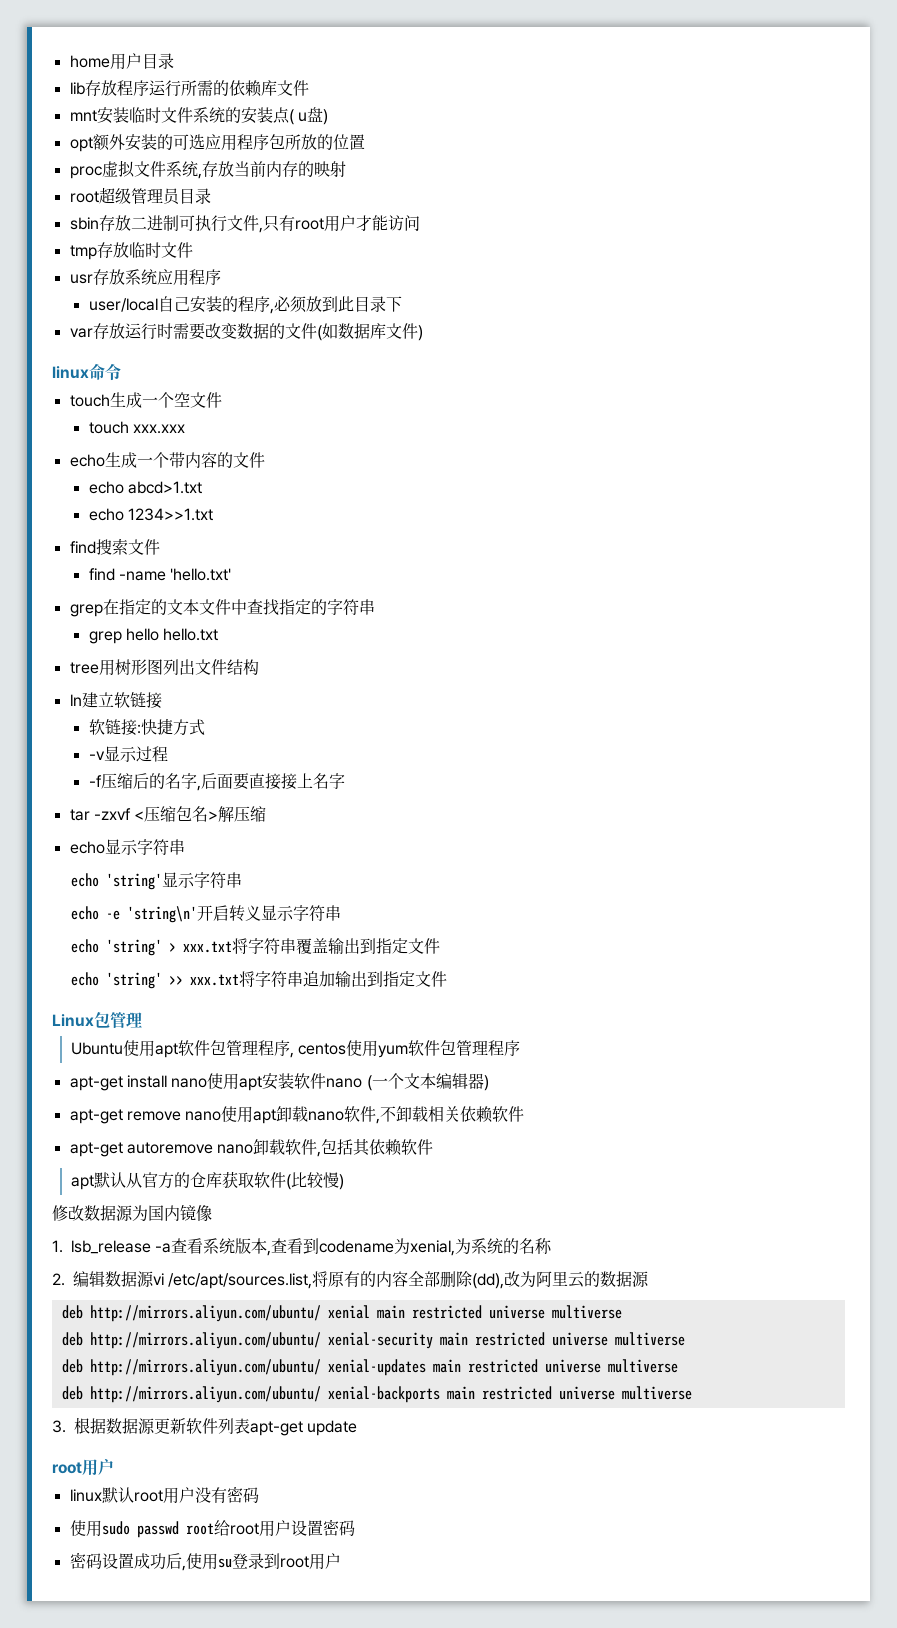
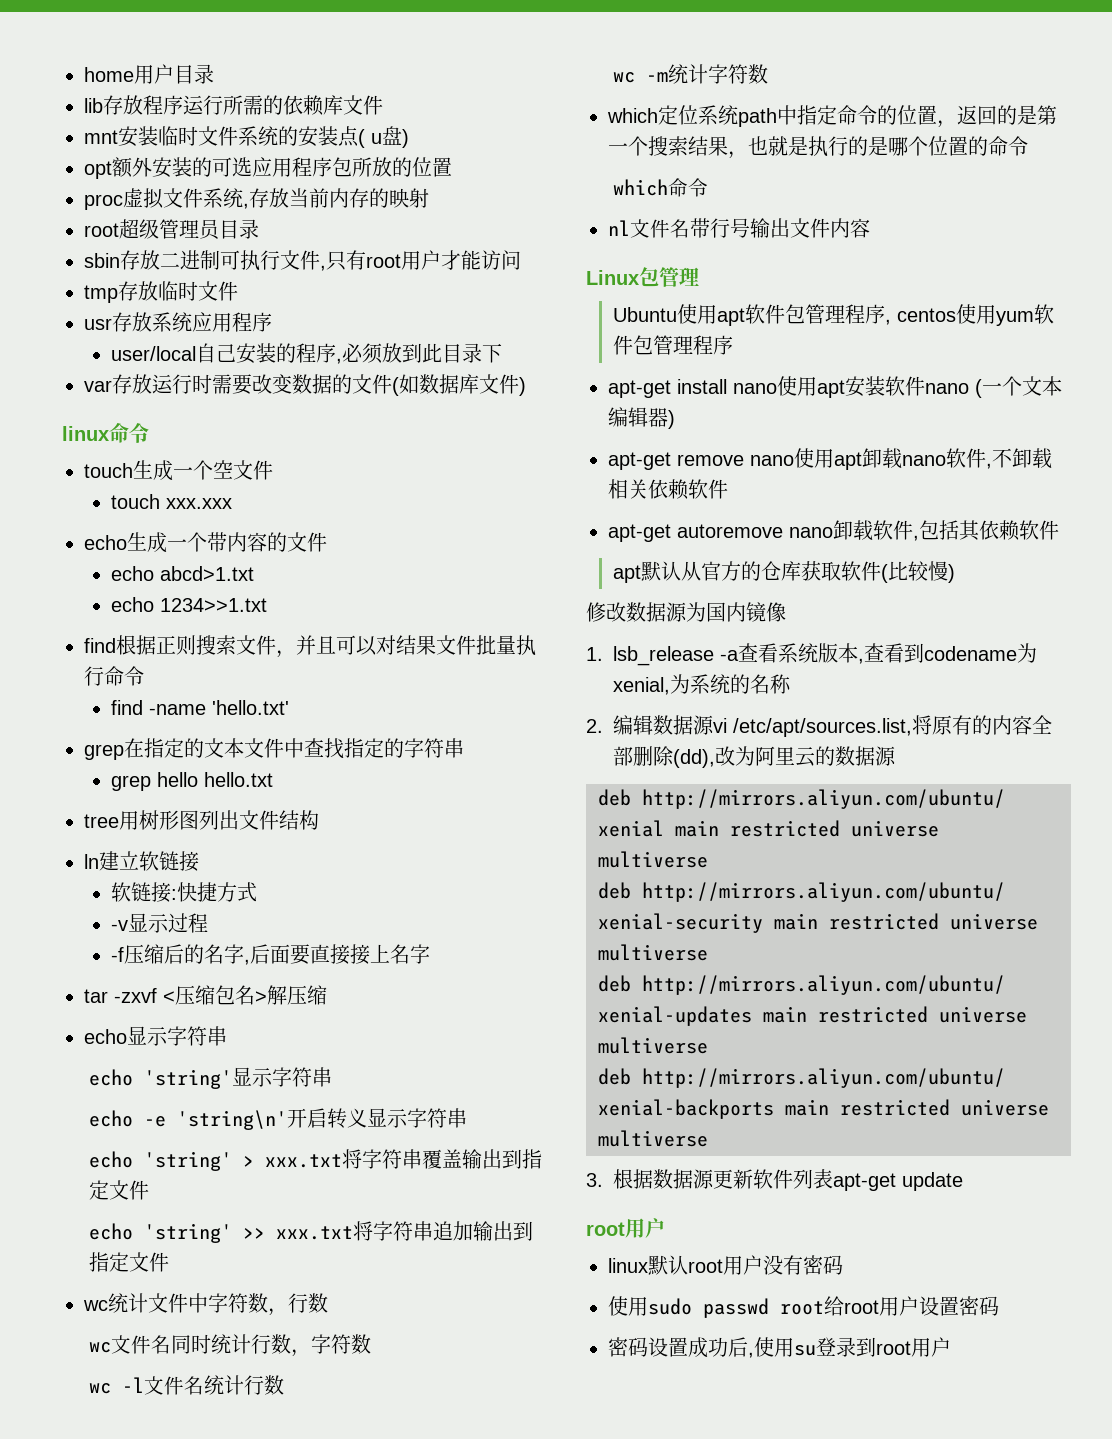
(96, 547) none -> [116,635,196,655] 根据正则
(160, 547) none -> [276,635,536,658] [84,666,144,686] ，并且可以对结果文件批量执行命令
(448, 979) none -> [83,1293,328,1316] [88,1334,371,1357] [88,1375,284,1395] [612,64,768,84] [607,105,1057,128] [608,136,1028,159] [612,178,708,197] [608,218,870,238] // wc统计文件中字符数，行数 // wc文件名同时统计行数，字符数 // wc -l文件名统计行数 // wc -m统计字符数 // which定位系统path中指定命令的位置，返回的是第一个搜索结果，也就是执行的是哪个位置的命令 // which命令 // nl文件名带行号输出文件内容

